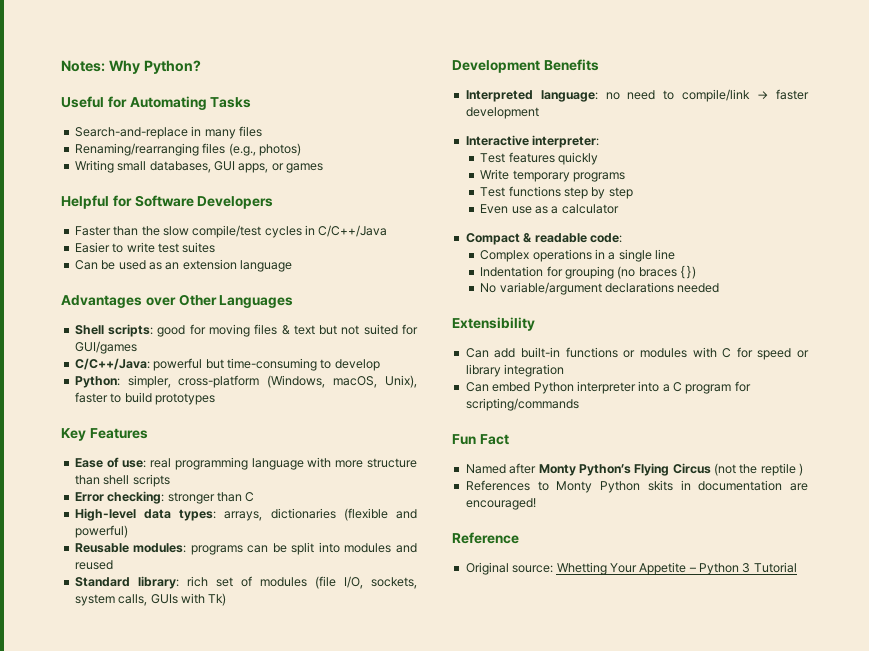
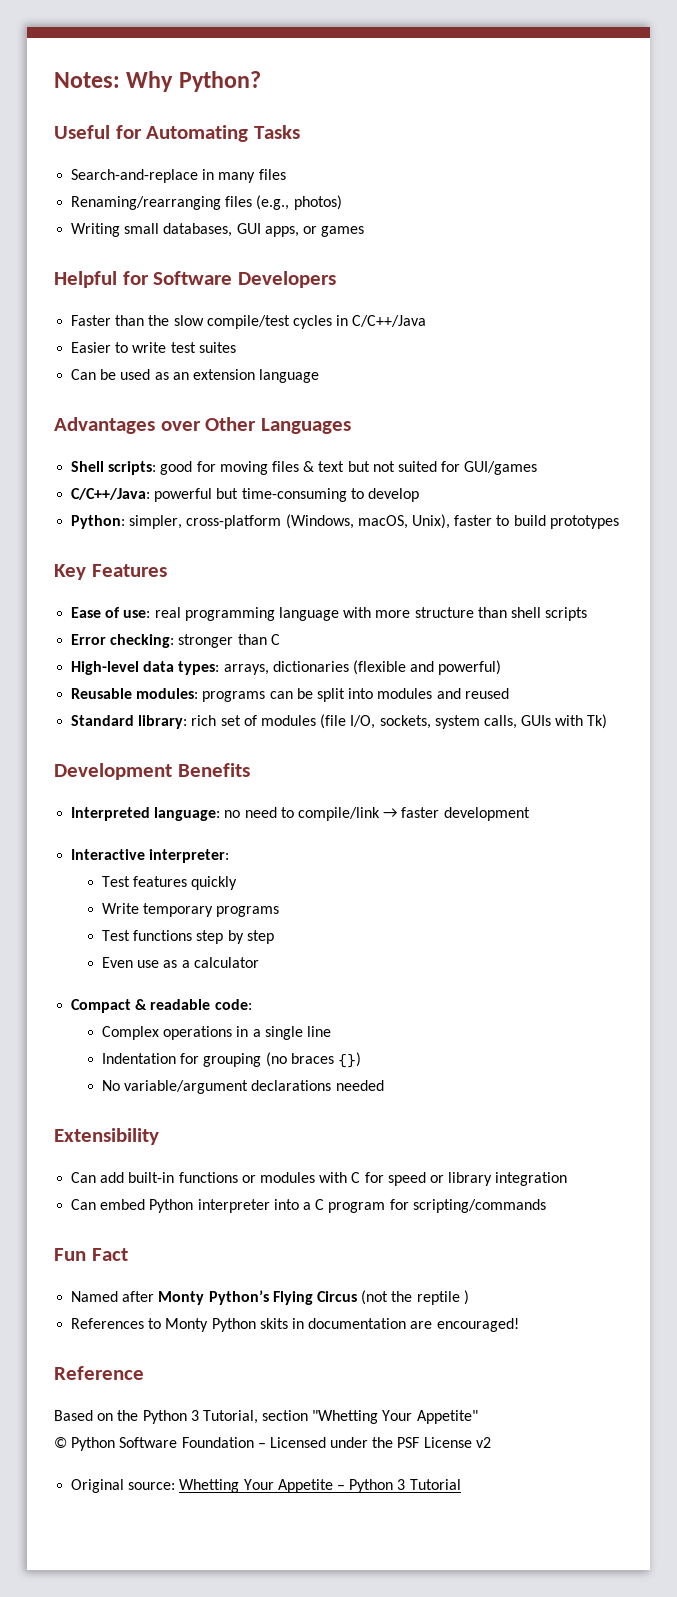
(519, 538) none -> [54,1410,478,1424] [54,1437,491,1451] // Based on the Python 3 Tutorial, section "Whetting Your Appetite" // © Python Software Foundation – Licensed under the PSF License v2

